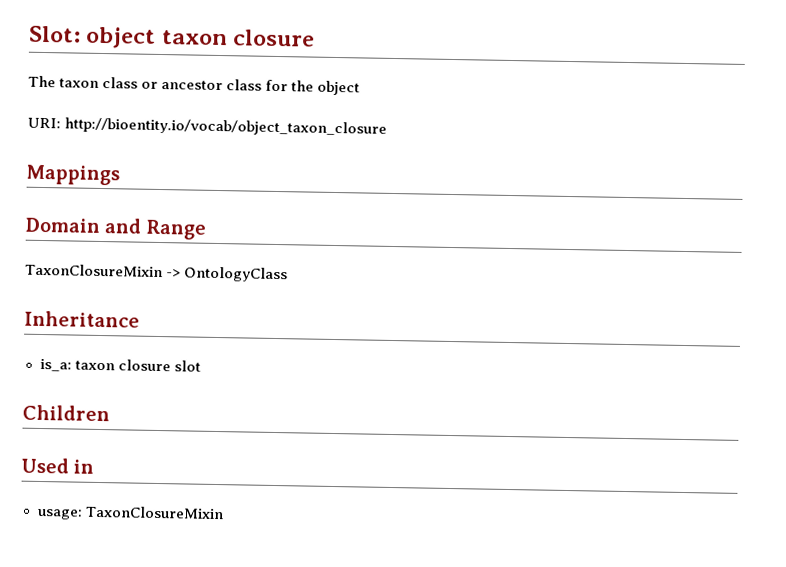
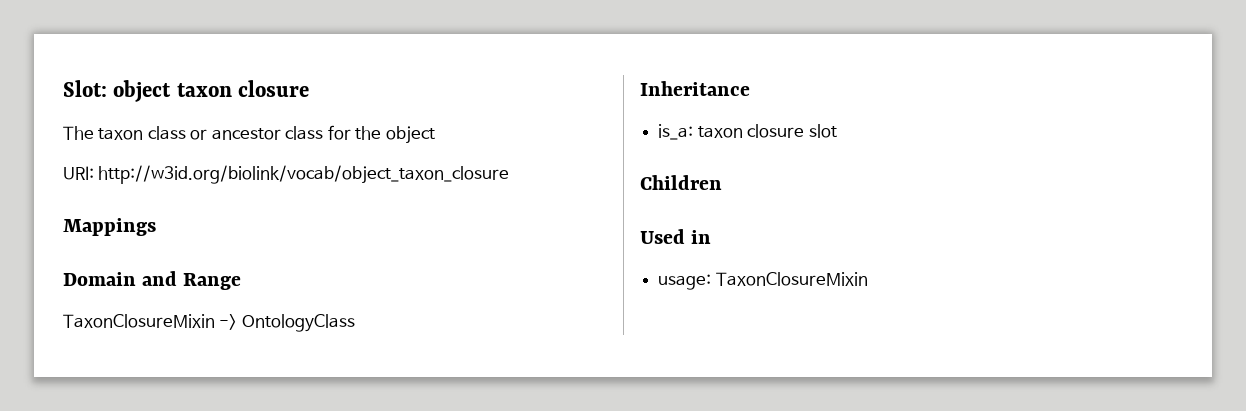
[64,117,388,137] http://bioentity.io/vocab/object_taxon_closure -> [98,165,510,184] http://w3id.org/biolink/vocab/object_taxon_closure

